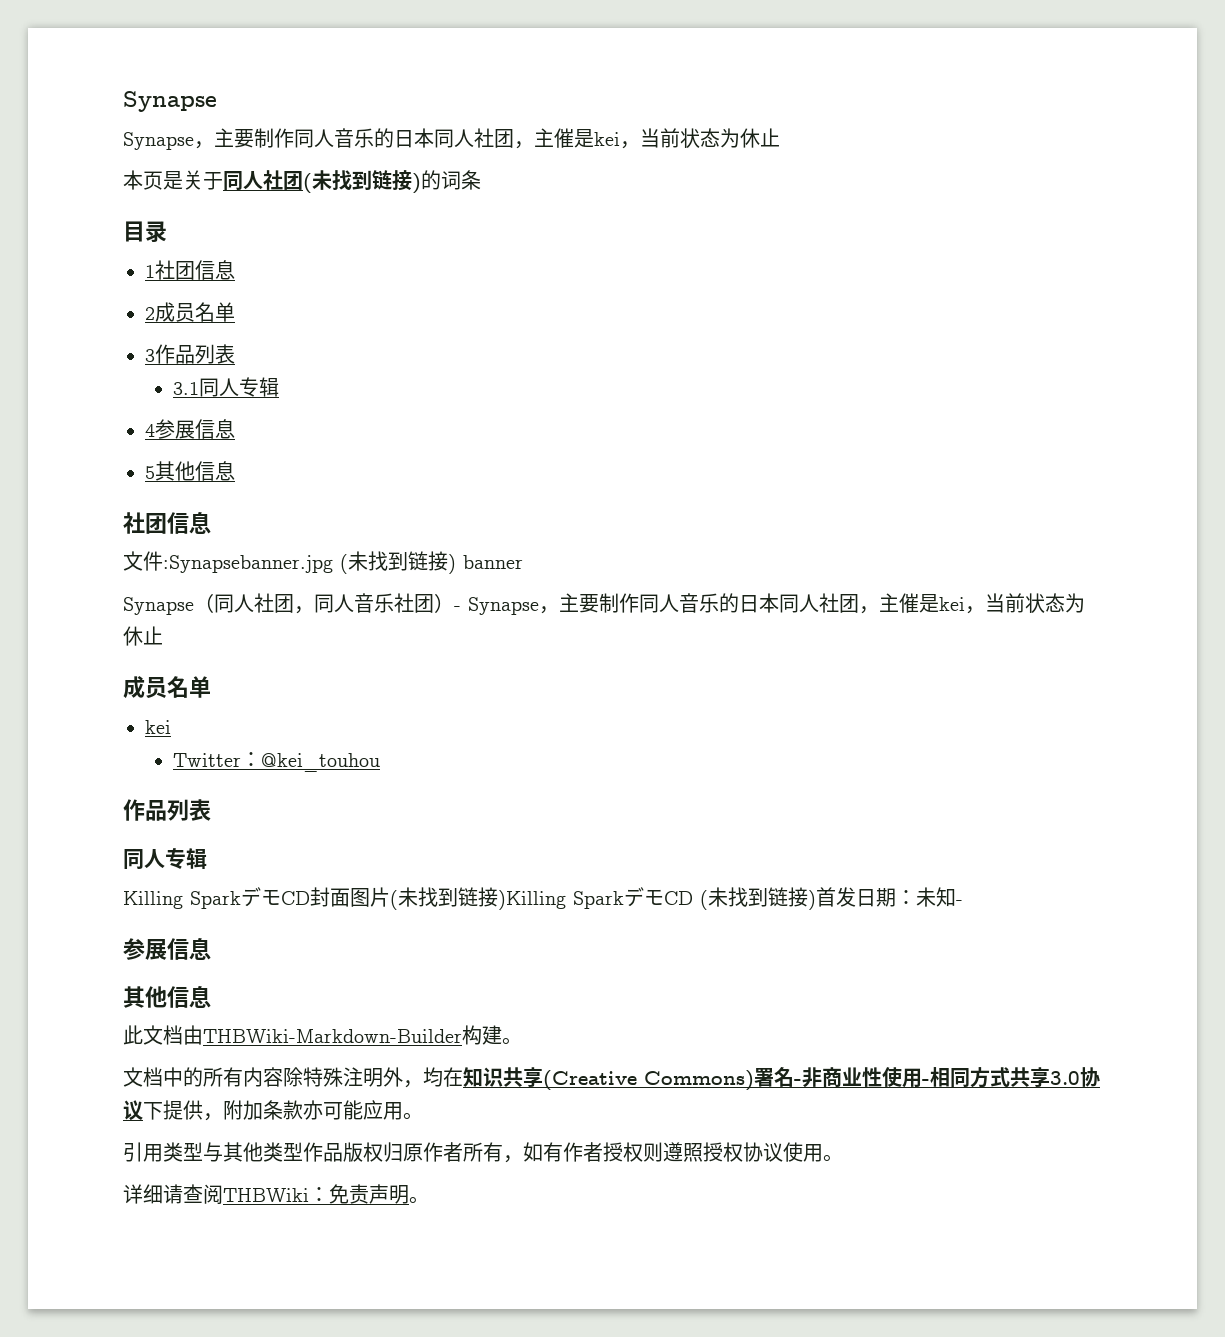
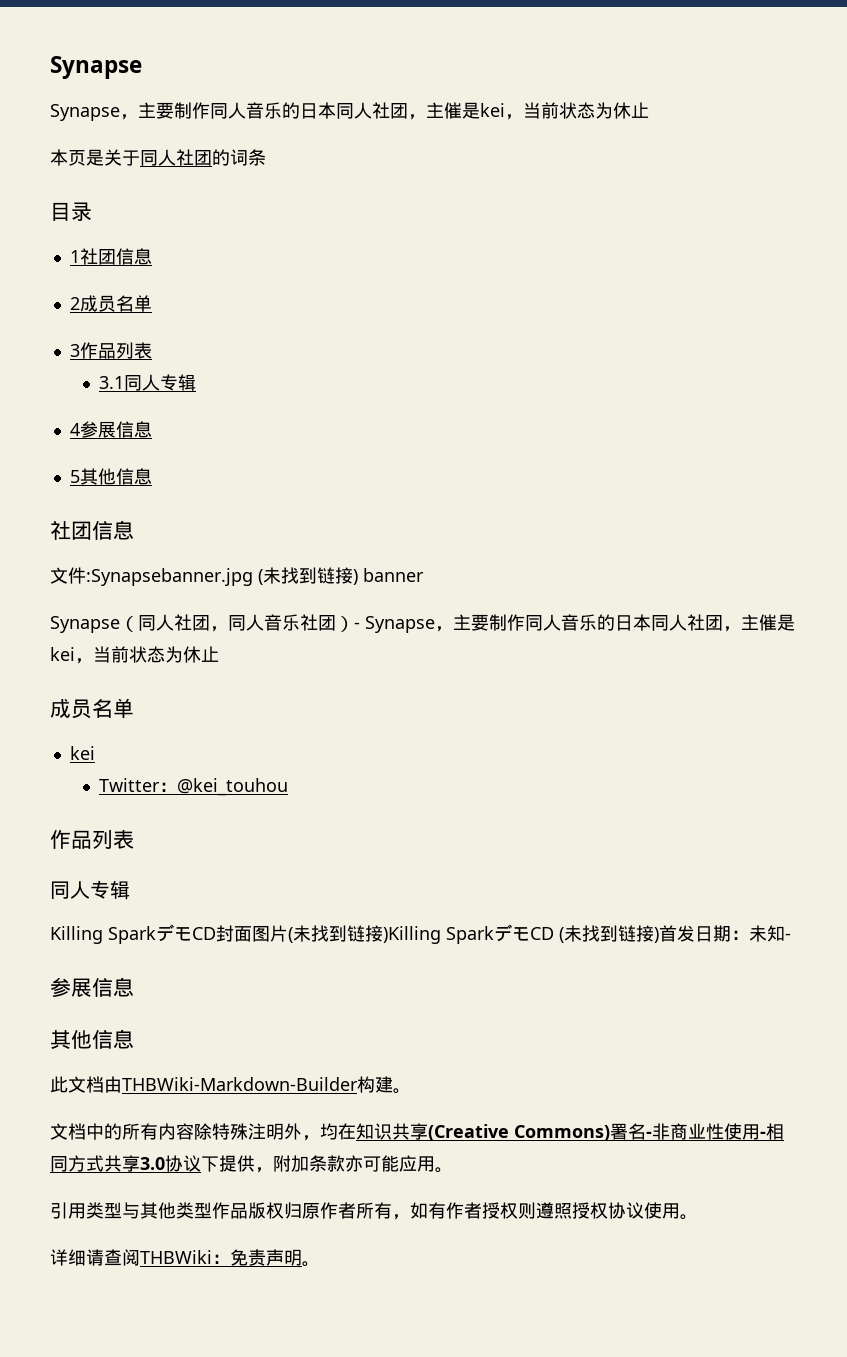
[303,170,421,194] (未找到链接) -> (212, 158) none

